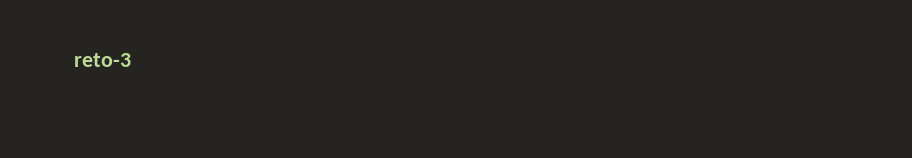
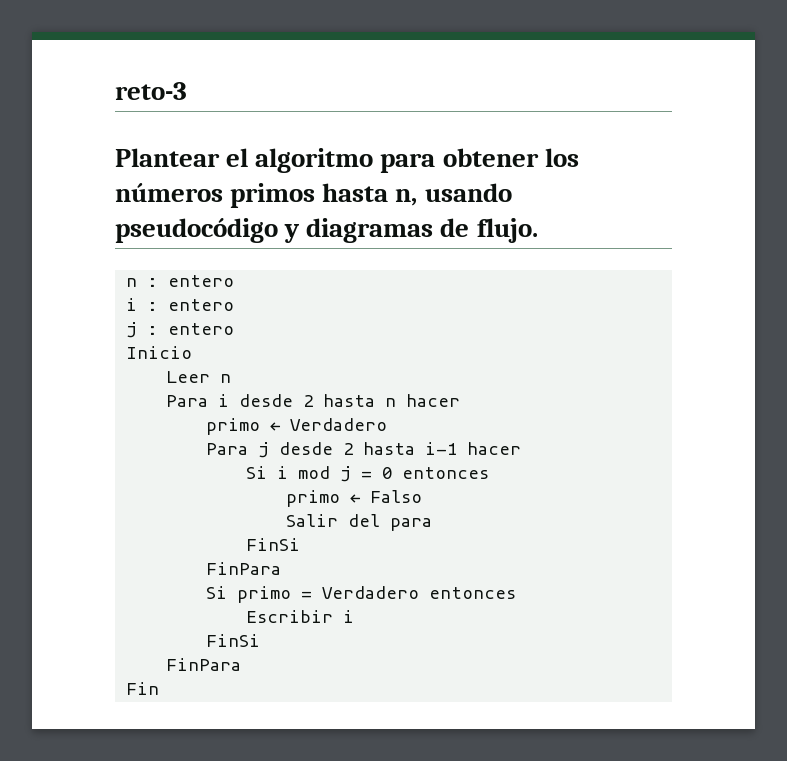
(131, 60) none -> [115,148,579,173] [115,183,512,208] [115,218,538,243] [126,275,235,287] [126,298,235,311] [126,322,235,338] [126,346,193,359] [166,371,232,383] [166,394,461,407] [206,418,388,435] [206,442,522,458] [246,466,490,482] [286,490,423,507] [286,514,433,531] [246,538,301,551] [206,562,282,575] [206,586,517,603] [246,610,355,623] [206,634,261,647] [166,658,242,671] [126,682,160,695] // Plantear el algoritmo para obtener los números primos hasta n, usando pseudocódigo y diagramas de flujo. // n : entero // i : entero // j : entero // Inicio // Leer n // Para i desde 2 hasta n hacer // primo ← Verdadero // Para j desde 2 hasta i-1 hacer // Si i mod j = 0 entonces // primo ← Falso // Salir del para // FinSi // FinPara // Si primo = Verdadero entonces // Escribir i // FinSi // FinPara // Fin

